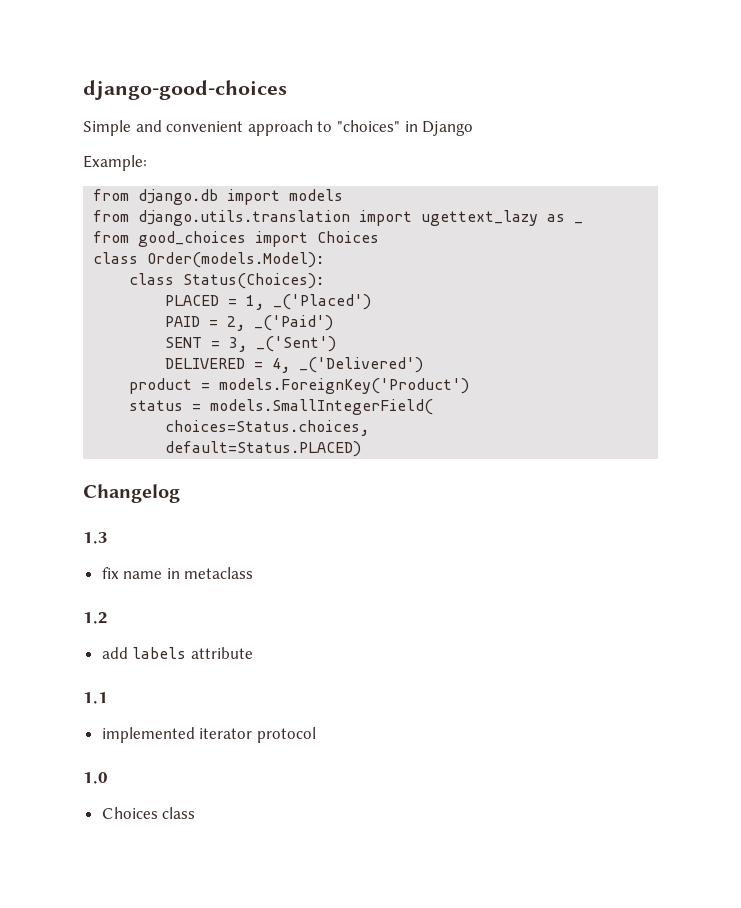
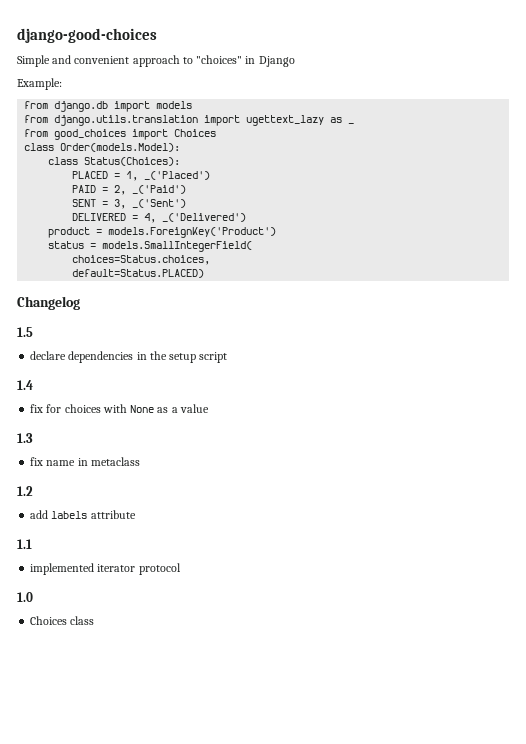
(180, 493) none -> [17,327,33,337] [30,351,228,363] [17,380,33,390] [30,404,209,413] // 1.5 // declare dependencies in the setup script // 1.4 // fix for choices with None as a value

